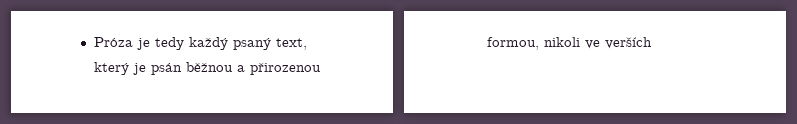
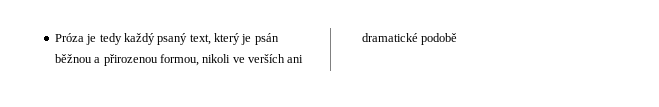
(652, 43) none -> [287,55,304,63] [361,33,458,45] ani dramatické podobě

